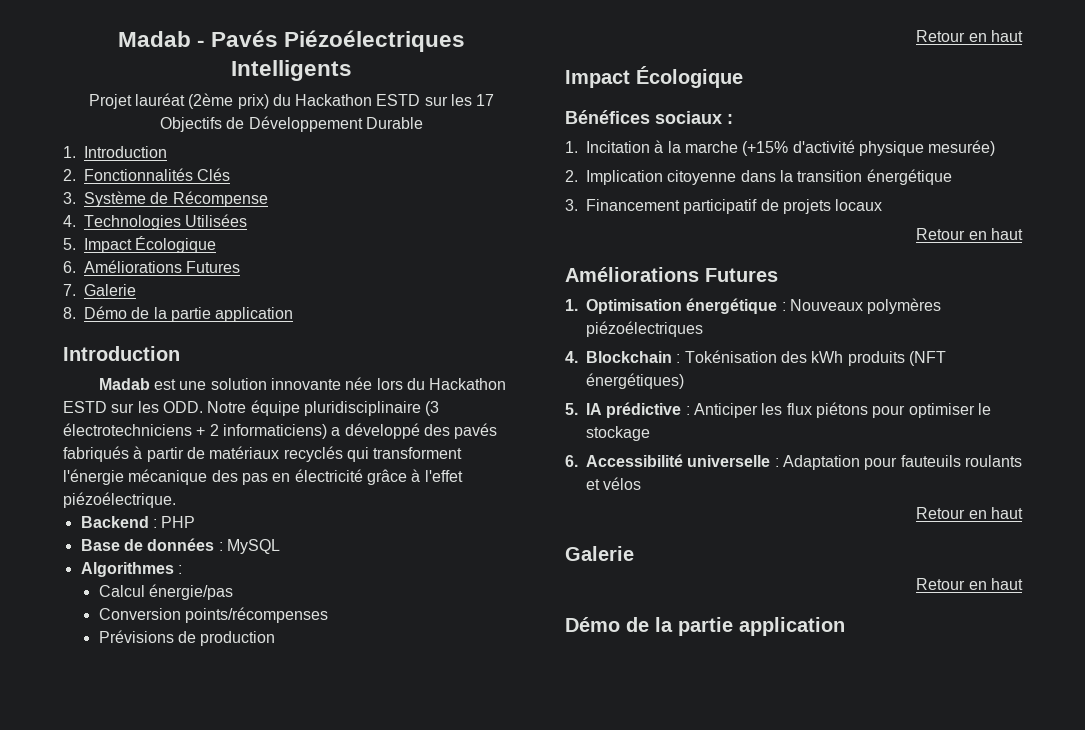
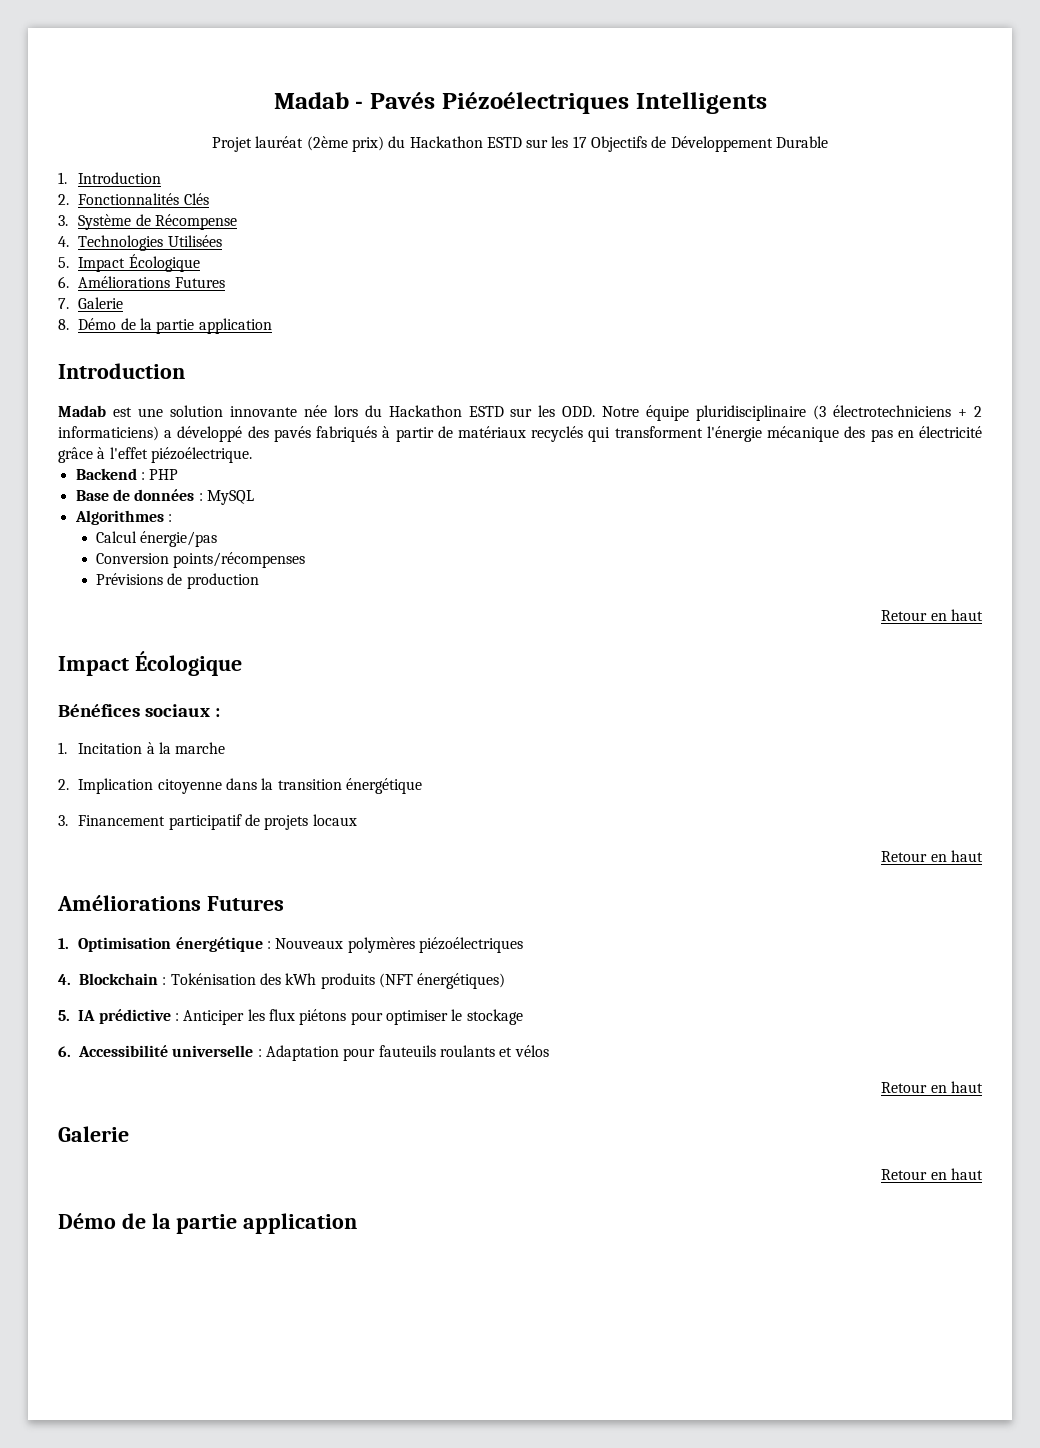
[742,140,996,156] (+15% d'activité physique mesurée) -> (226, 748) none

